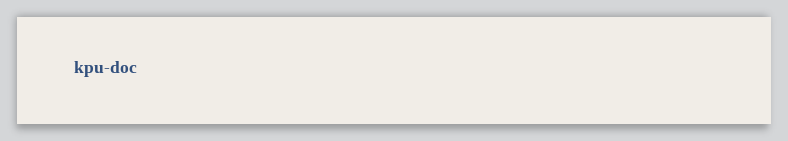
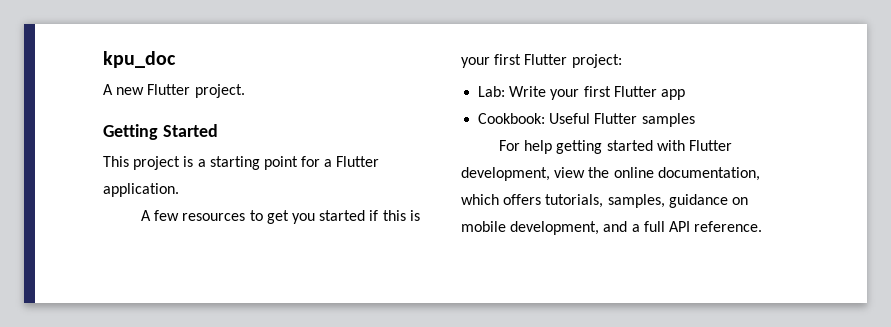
[74,61,137,77] kpu-doc -> [103,51,176,68] [103,84,245,98] [103,124,218,140] [103,156,380,170] [103,183,179,197] [141,210,420,224] [461,54,622,68] [478,86,685,100] [478,113,695,127] [499,140,733,154] [461,167,760,181] [461,194,748,208] [461,221,763,235] kpu_doc // A new Flutter project. // Getting Started // This project is a starting point for a Flutter application. // A few resources to get you started if this is your first Flutter project: // Lab: Write your first Flutter app // Cookbook: Useful Flutter samples // For help getting started with Flutter development, view the online documentation, which offers tutorials, samples, guidance on mobile development, and a full API reference.

